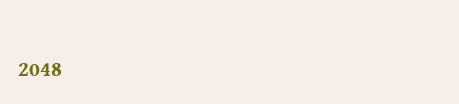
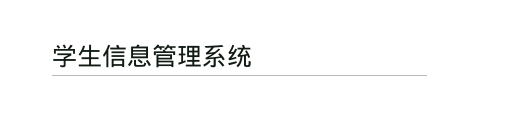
[18,63,62,76] 2048 -> [52,44,252,68] 学生信息管理系统

